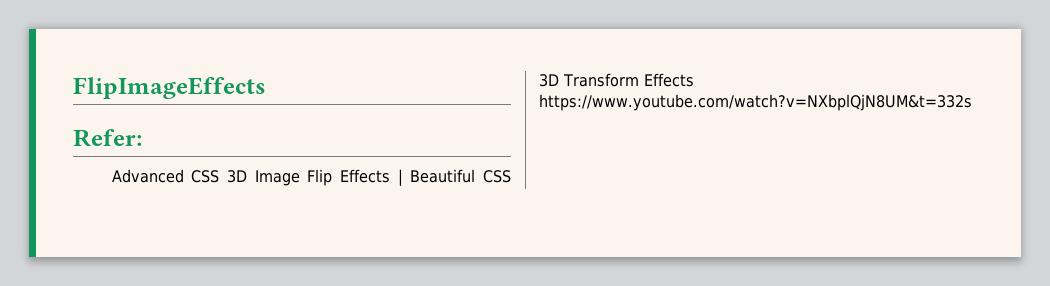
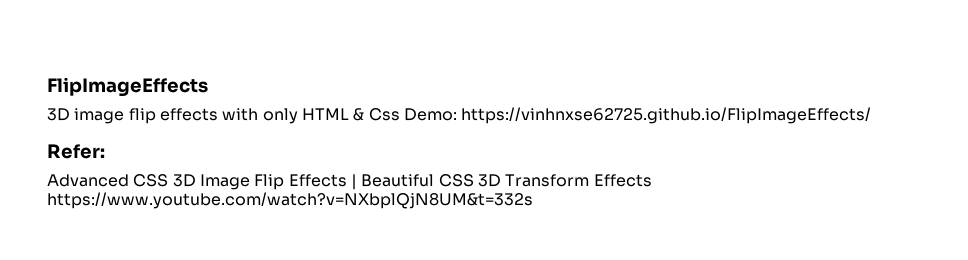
(266, 88) none -> [47,107,872,124] // 3D image flip effects with only HTML & Css Demo: https://vinhnxse62725.github.io/FlipImageEffects/

